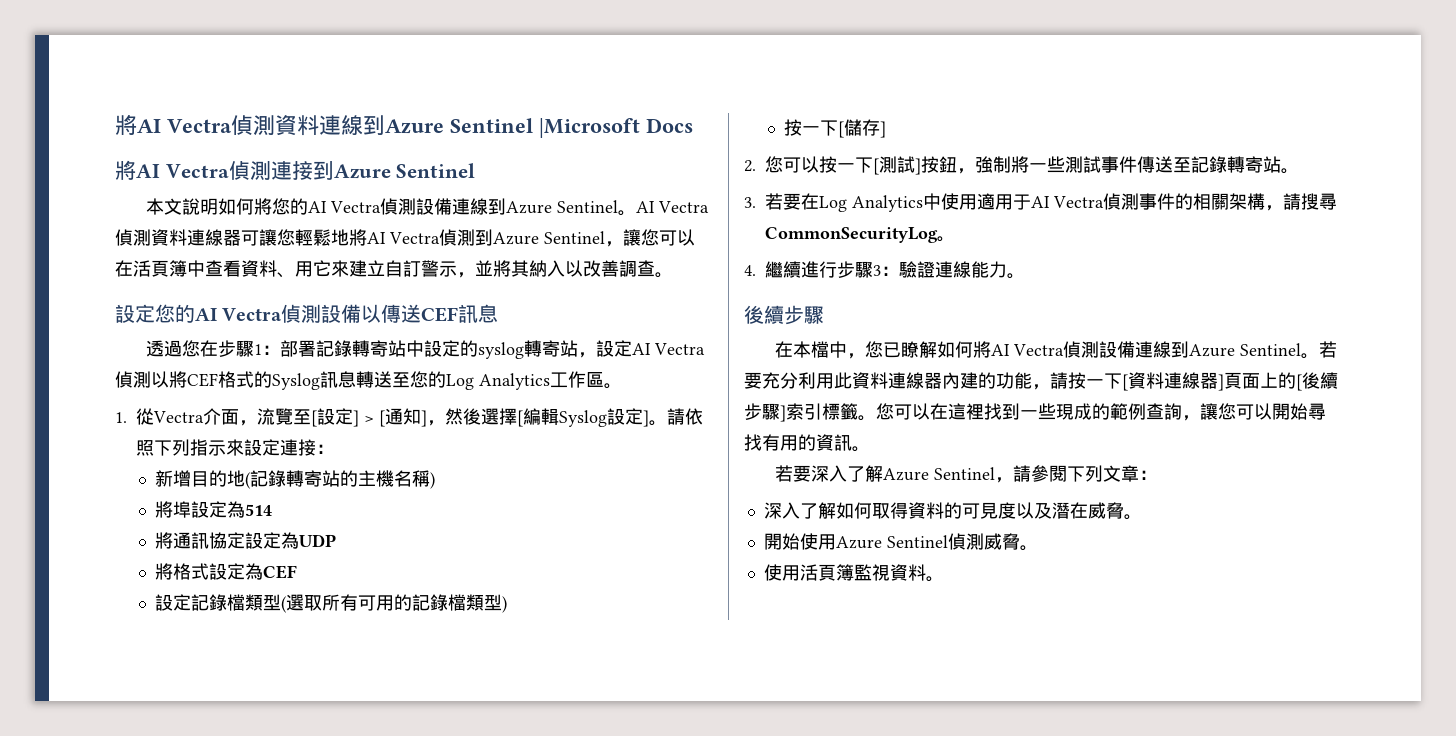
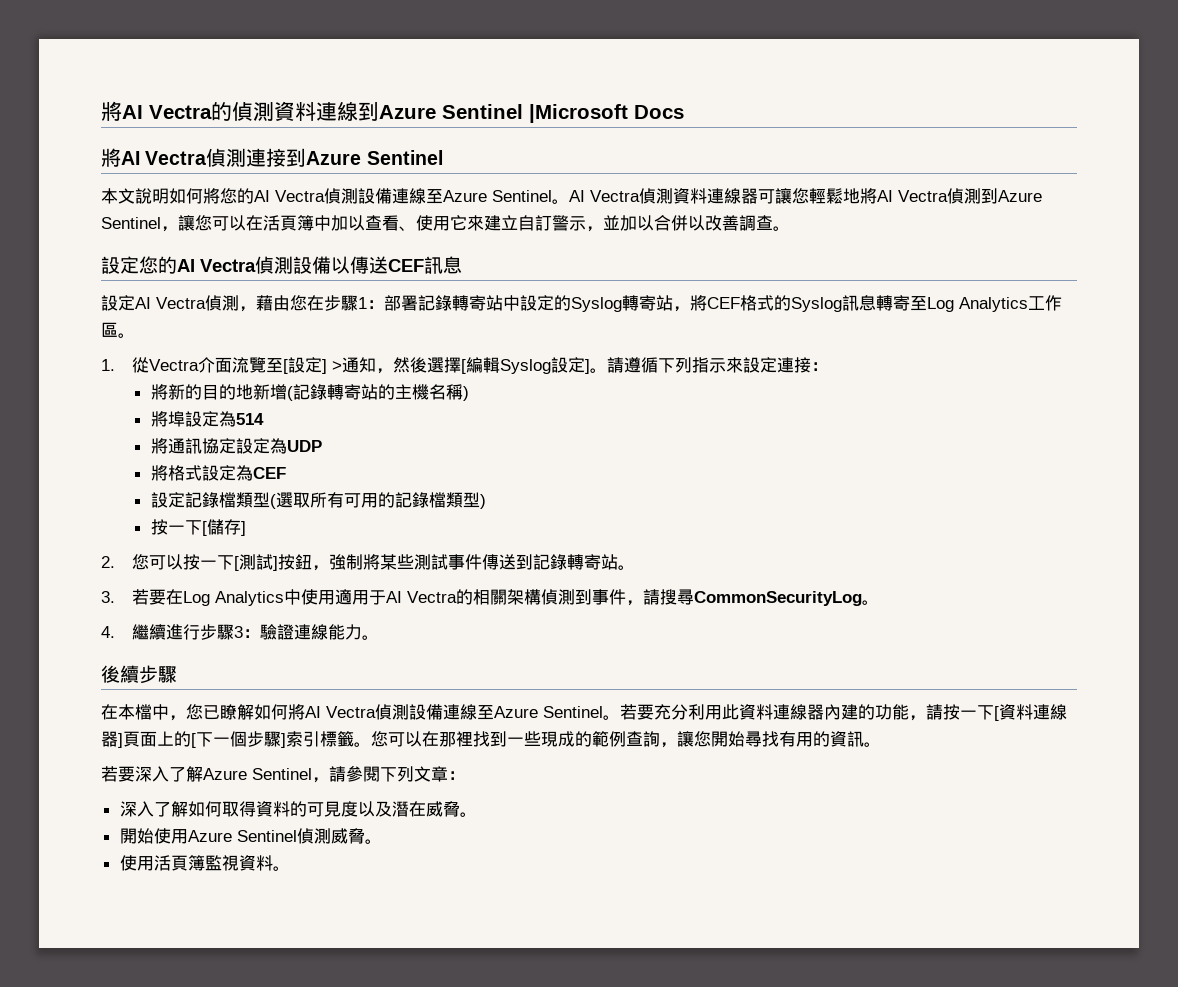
[115,114,232,135] 將AI Vectra -> [101,101,232,121] 將AI Vectra的
[488,198,507,215] 到 -> [426,189,443,204] 至
[205,260,295,278] 查看資料、 -> [331,215,433,231] 加以查看、使
[493,260,565,277] 將其納入 -> [620,215,688,231] 加以合併
[146,340,183,357] 透過 -> [101,295,290,312] 設定AI Vectra偵測，藉由
[478,342,525,359] syslog -> [571,297,622,312] Syslog
[596,340,706,357] [115,371,169,388] 設定AI Vectra偵測以 -> (690, 309) none
[374,371,446,388] 送至您的 -> [893,295,927,311] 寄至
[239,420,257,426] ， -> (233, 365) none
[379,408,427,427] [通知] -> [342,357,377,373] 通知
[685,408,703,425] [136,440,154,456] 依照 -> [624,357,659,373] 遵循
[154,470,245,487] 新增目的地 -> [150,384,287,400] 將新的目的地新增
[1029,163,1047,171] 一 -> [380,554,398,570] 某
[1173,157,1191,173] 至 -> [516,554,534,570] 到
[1103,193,1175,210] 偵測事件 -> (458, 597) none
(1265, 201) none -> [541,589,627,605] 偵測到事件
[1171,341,1190,358] 到 -> [477,705,494,720] 至
[1302,372,1338,389] 後續 -> [196,731,247,747] 下一個
[948,403,966,420] 這 -> [439,732,456,747] 那
[1236,403,1272,420] 可以 -> (711, 739) none

